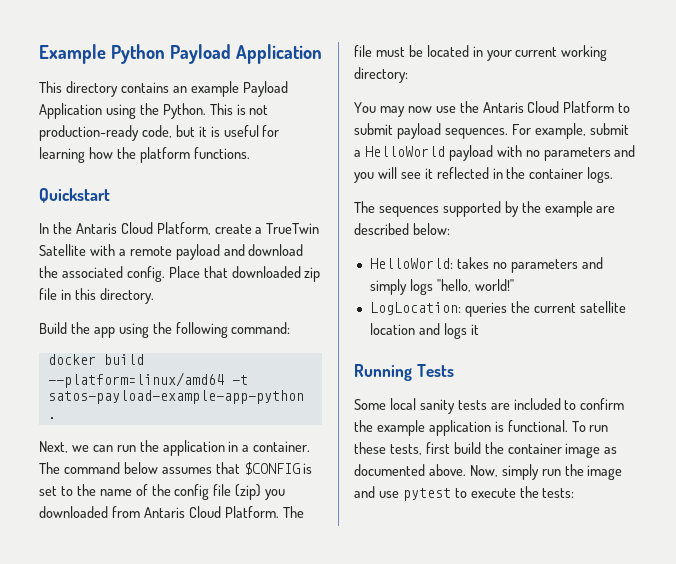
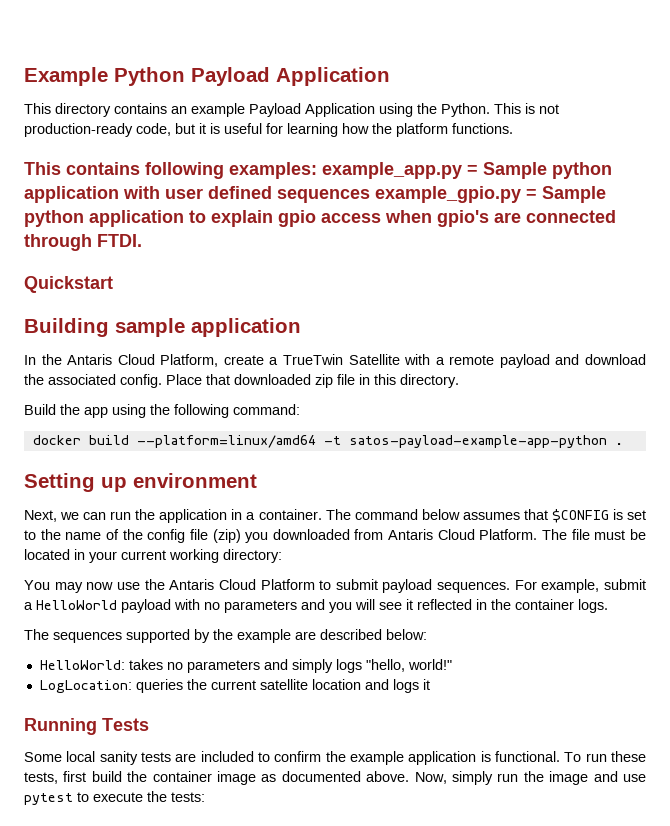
[39,188,110,203] Quickstart -> [24,162,612,179] [24,186,606,203] [24,210,616,227] [24,234,142,251] [24,276,113,293] [24,318,301,337] This contains following examples: example_app.py = Sample python application with user defined sequences example_gpio.py = Sample python application to explain gpio access when gpio's are connected through FTDI. // Quickstart // Building sample application
(56, 418) none -> [24,473,257,492] // Setting up environment

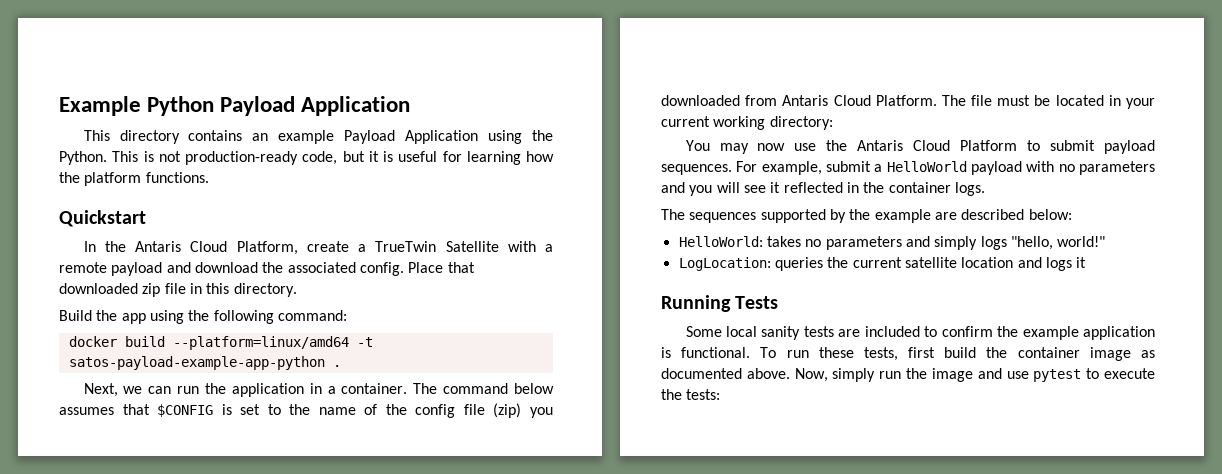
[24,162,612,179] [24,186,606,203] [24,210,616,227] [24,234,142,251] [24,276,113,293] [24,318,301,337] This contains following examples: example_app.py = Sample python application with user defined sequences example_gpio.py = Sample python application to explain gpio access when gpio's are connected through FTDI. // Quickstart // Building sample application -> [59,210,146,227] Quickstart
[24,473,257,492] // Setting up environment -> (341, 366) none

